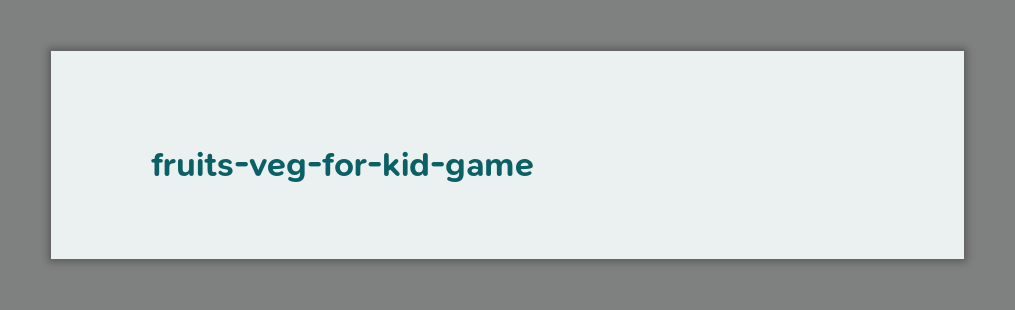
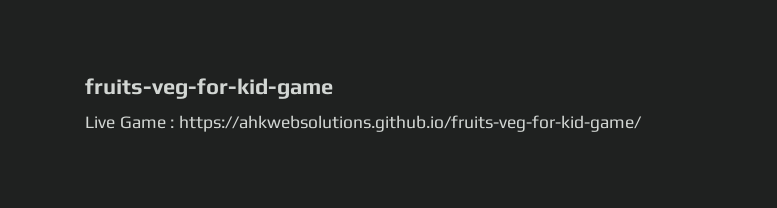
(534, 166) none -> [85,115,643,132] // Live Game : https://ahkwebsolutions.github.io/fruits-veg-for-kid-game/

